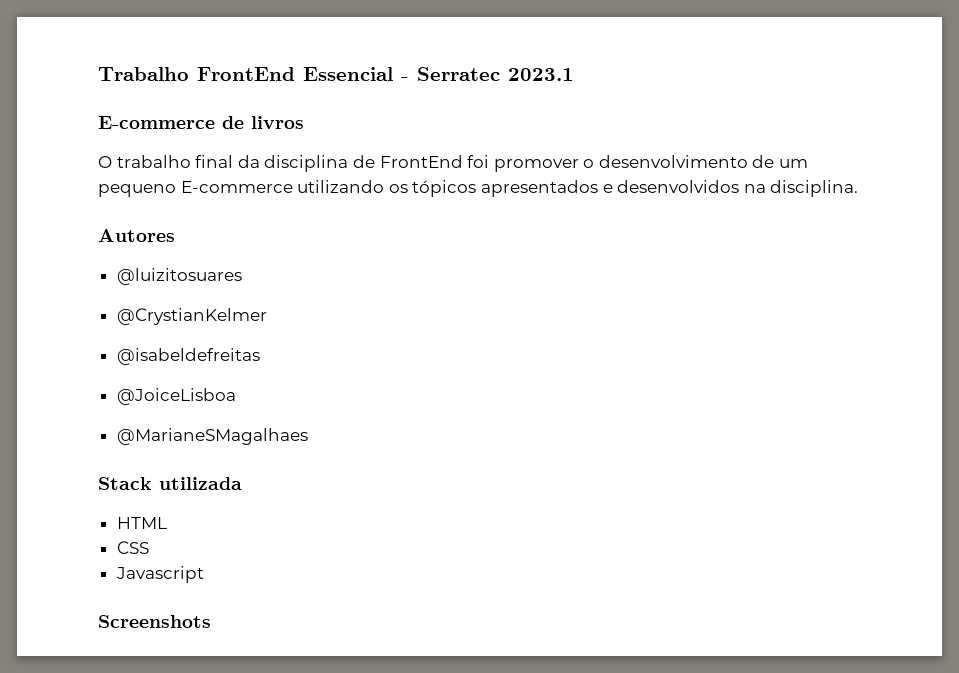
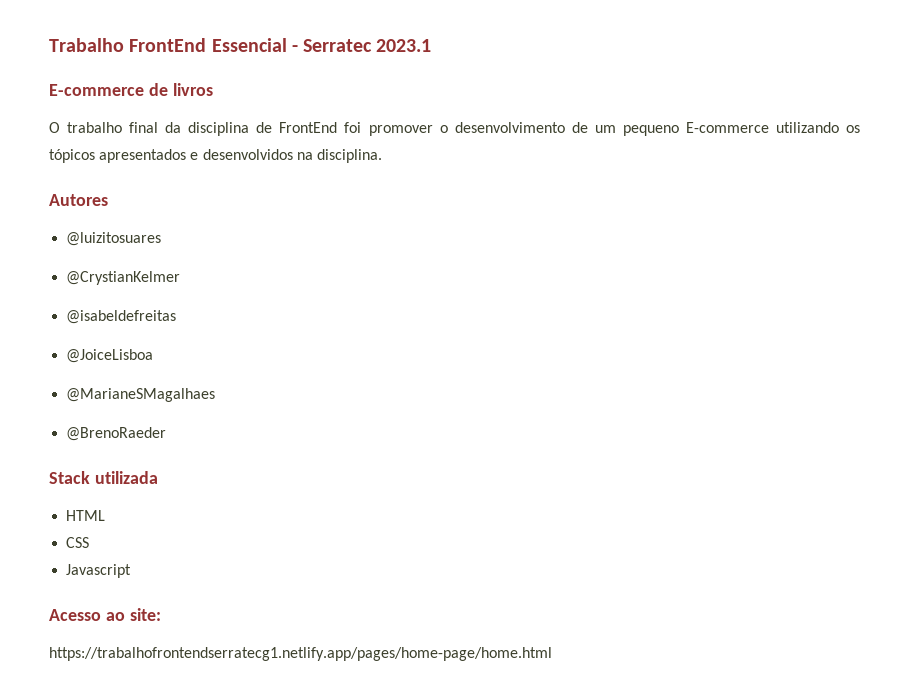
(308, 436) none -> [66,427,167,441] // @BrenoRaeder
[98,615,211,628] Screenshots -> [49,608,161,621] [49,647,552,661] Acesso ao site: // https://trabalhofrontendserratecg1.netlify.app/pages/home-page/home.html

